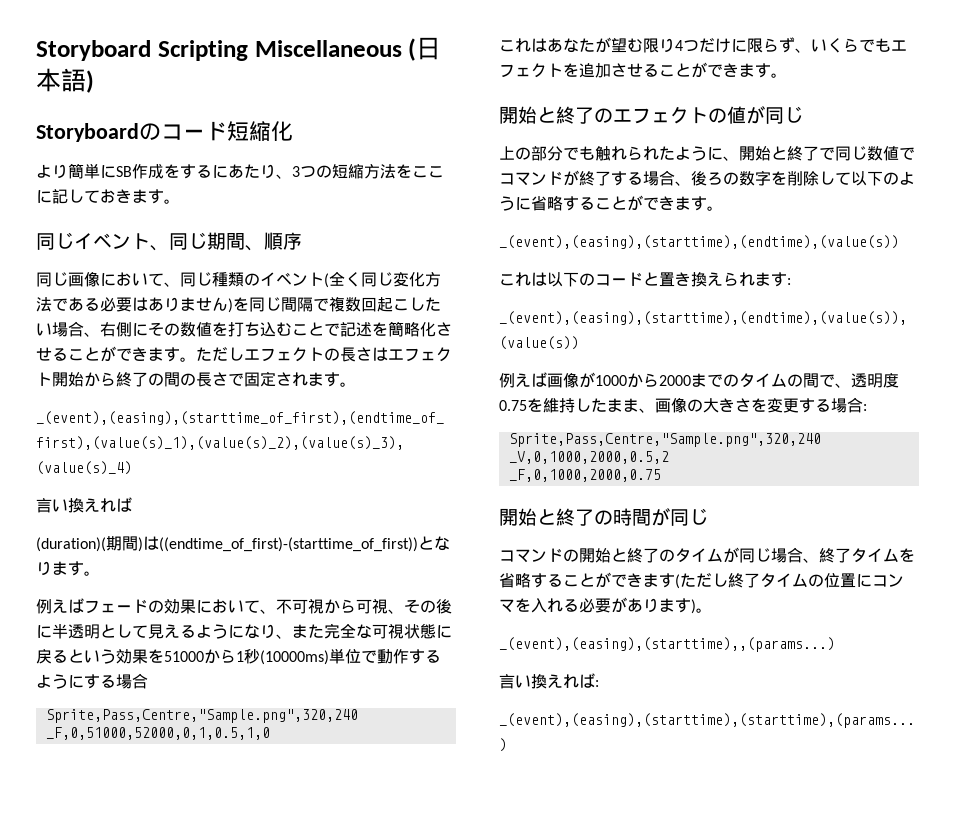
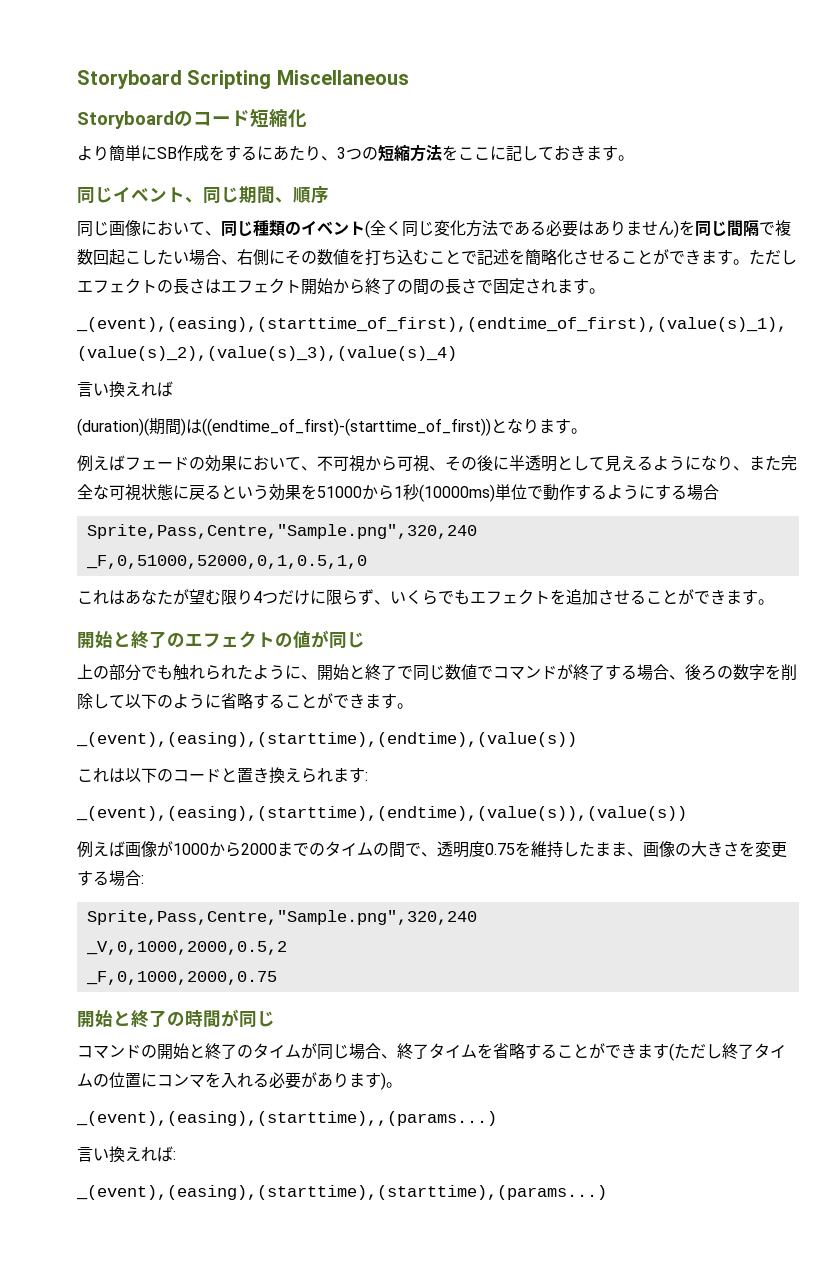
[408,37,442,61] [36,68,94,93] (日本語) -> (409, 77) none

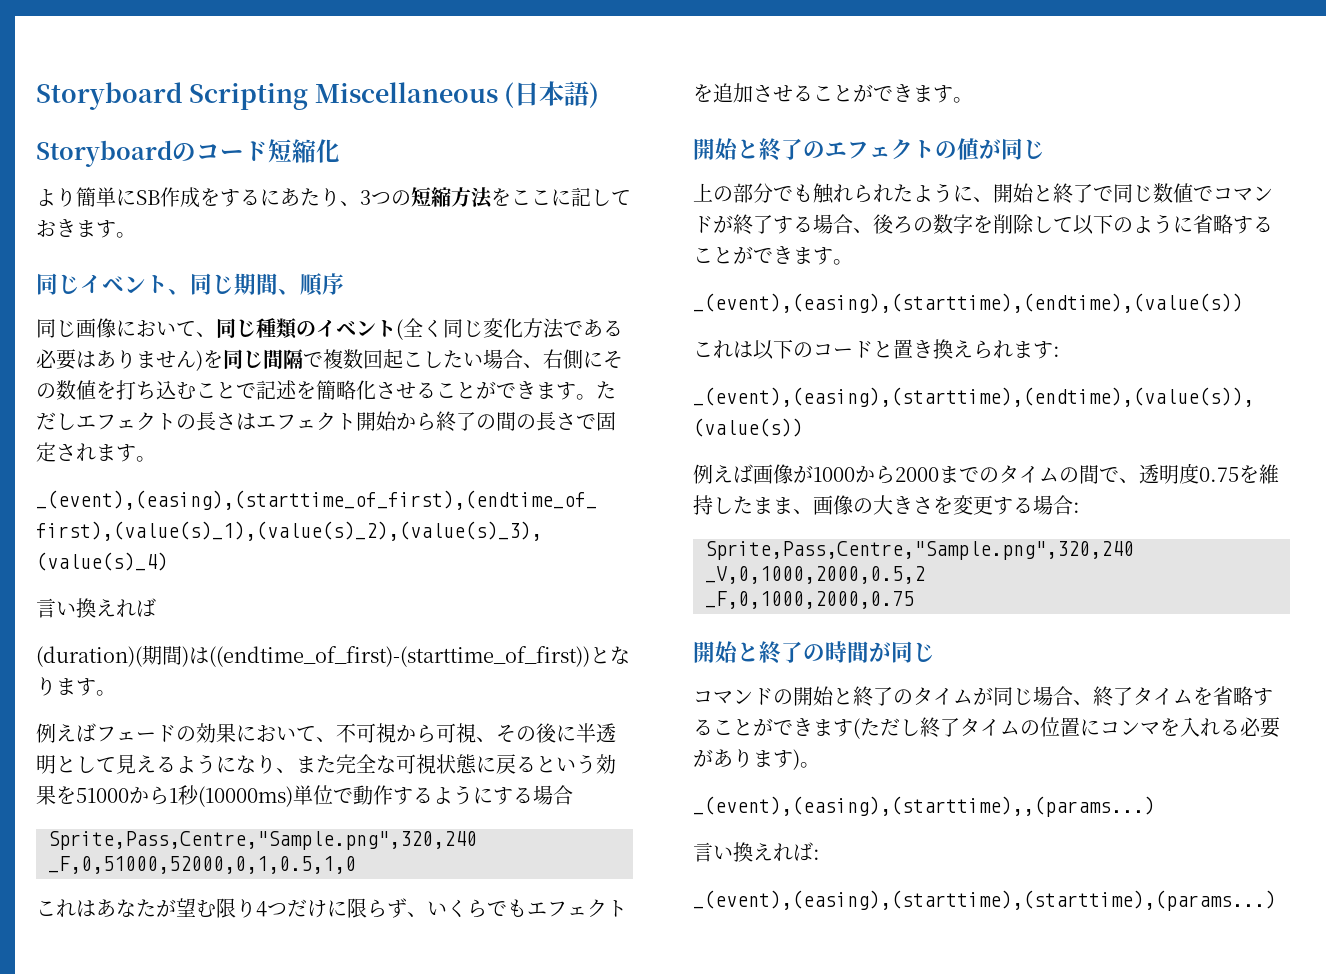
(409, 77) none -> [504,81,600,108] (日本語)

